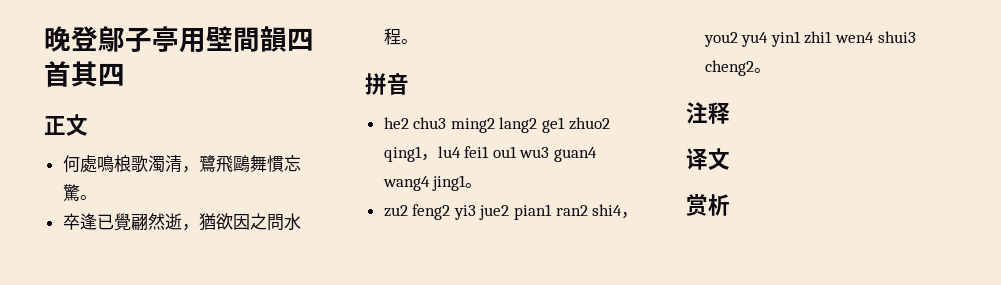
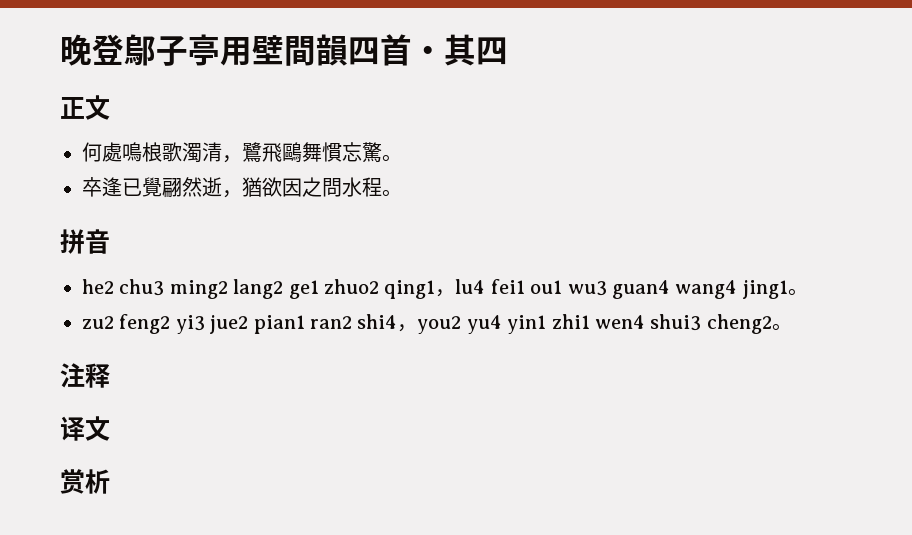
(71, 74) none -> [412,45,444,62] ・

